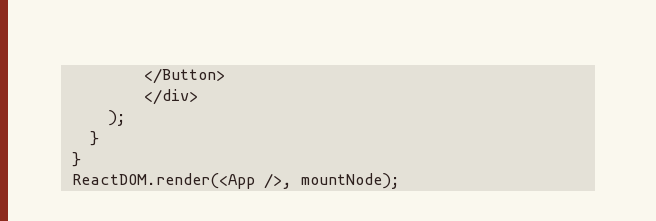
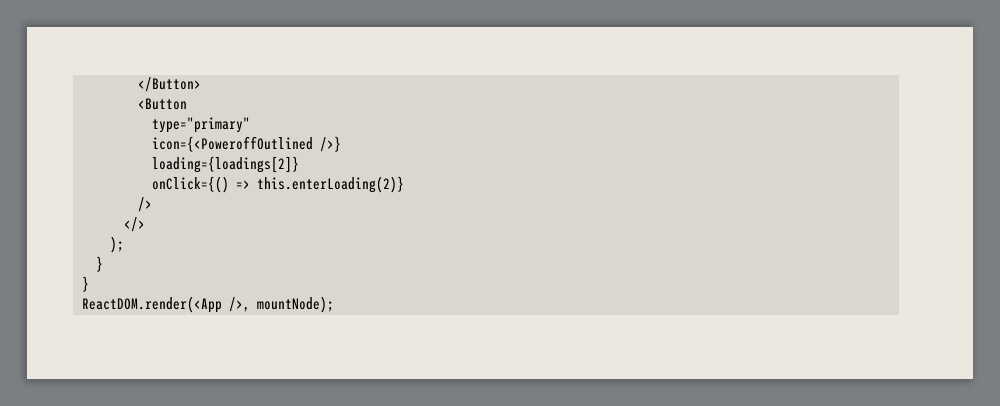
[143,89,198,105] </div> -> [137,98,187,110] [151,117,250,133] [151,136,341,152] [151,156,299,173] [151,176,404,193] [137,197,152,212] [123,217,145,232] <Button // type="primary" // icon={<PoweroffOutlined />} // loading={loadings[2]} // onClick={() => this.enterLoading(2)} // /> // </>

